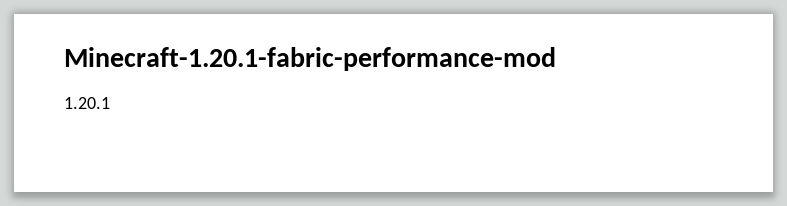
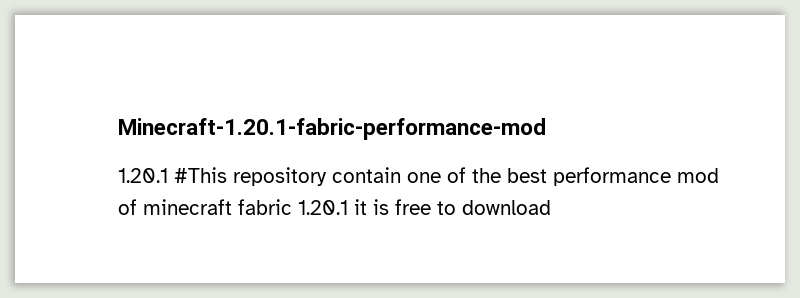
(110, 103) none -> [174,167,719,186] [118,199,551,215] #This repository contain one of the best performance mod of minecraft fabric 1.20.1 it is free to download

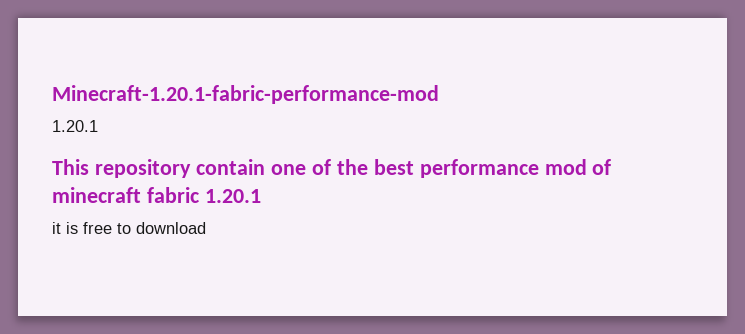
[174,167,227,183] #This -> [52,159,89,175] // This
(348, 207) none -> (261, 196) //

